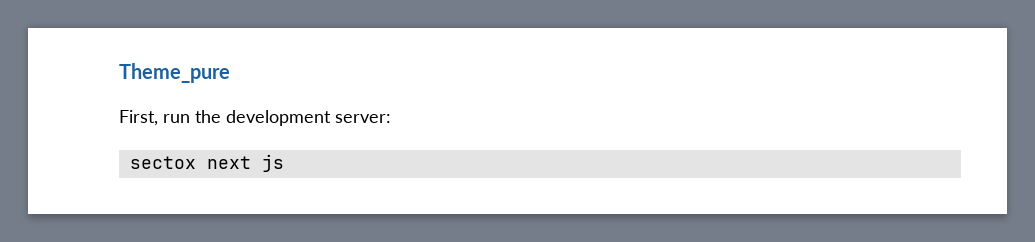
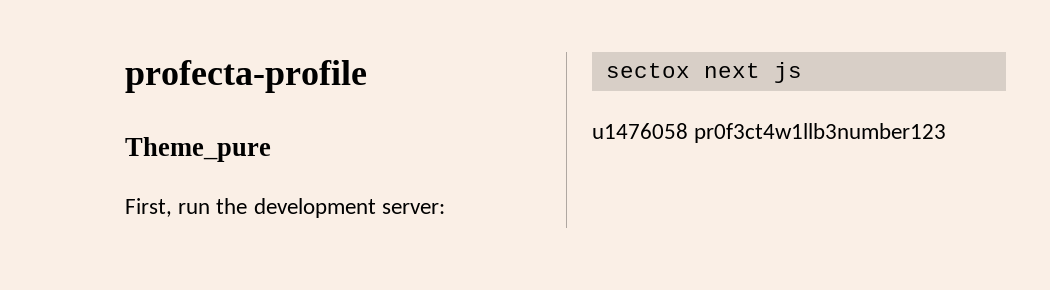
(119, 73) none -> [125,60,367,93] profecta-profile //
(284, 163) none -> [592,123,947,143] // u1476058 pr0f3ct4w1llb3number123

